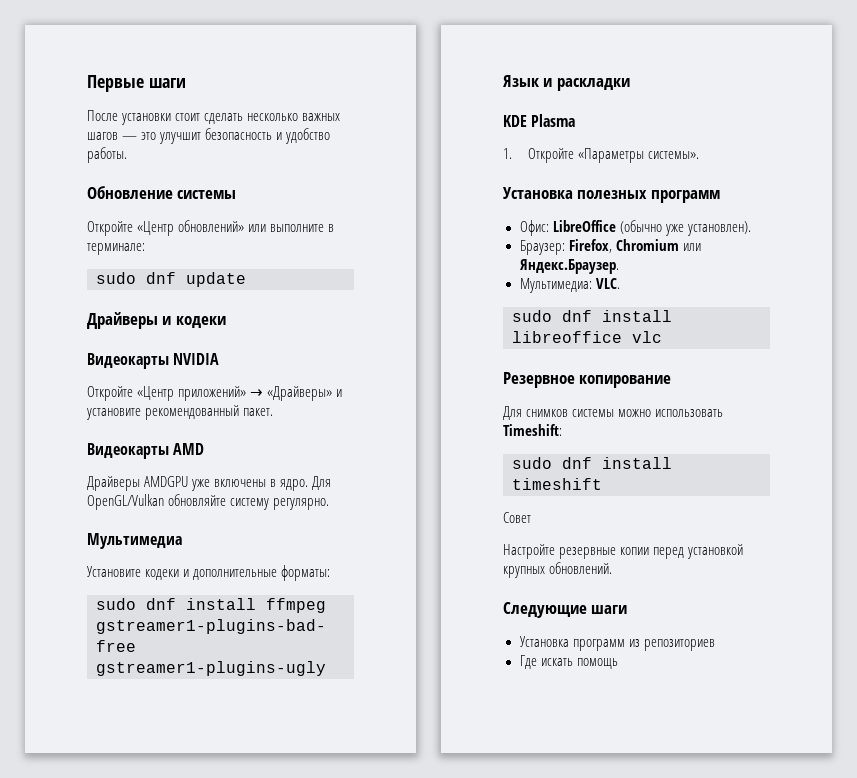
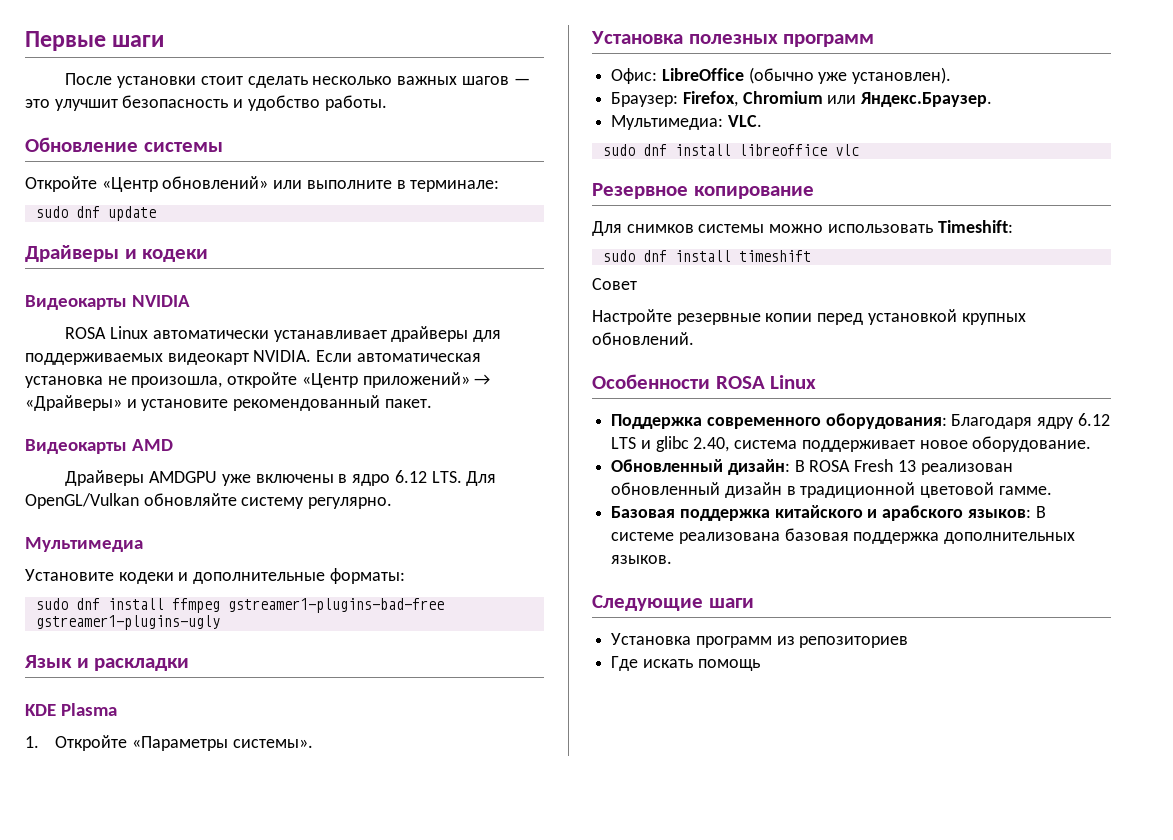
[87,386,133,401] Откройте -> [65,326,502,342] [25,350,481,365] [25,372,298,388] ROSA Linux автоматически устанавливает драйверы для поддерживаемых видеокарт NVIDIA. Если автоматическая установка не произошла, откройте
[280,479,309,491] ядро. -> [352,470,462,486] ядро 6.12 LTS.
(613, 568) none -> [592,374,817,389] [611,413,1110,429] [611,436,1092,452] [611,459,1013,475] [611,482,1052,498] [611,505,1046,521] [611,528,1076,544] [611,555,673,564] // Особенности ROSA Linux // Поддержка современного оборудования: Благодаря ядру 6.12 LTS и glibc 2.40, система поддерживает новое оборудование. // Обновленный дизайн: В ROSA Fresh 13 реализован обновленный дизайн в традиционной цветовой гамме. // Базовая поддержка китайского и арабского языков: В системе реализована базовая поддержка дополнительных языков.

